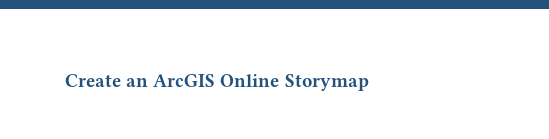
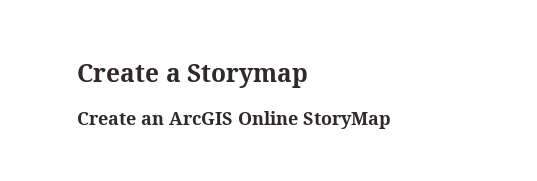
[65,74,121,87] Create -> [77,64,309,88] [77,112,136,125] Create a Storymap // Create
[284,74,369,91] Storymap -> [303,112,391,129] StoryMap

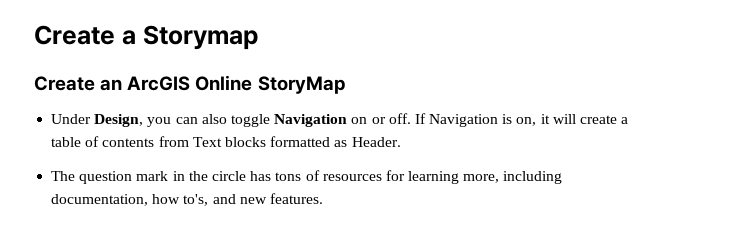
(391, 120) none -> [51,113,629,127] [51,136,401,147] [51,170,563,184] [51,193,323,206] // Under Design, you can also toggle Navigation on or off. If Navigation is on, it will create a table of contents from Text blocks formatted as Header. // The question mark in the circle has tons of resources for learning more, including documentation, how to's, and new features.

